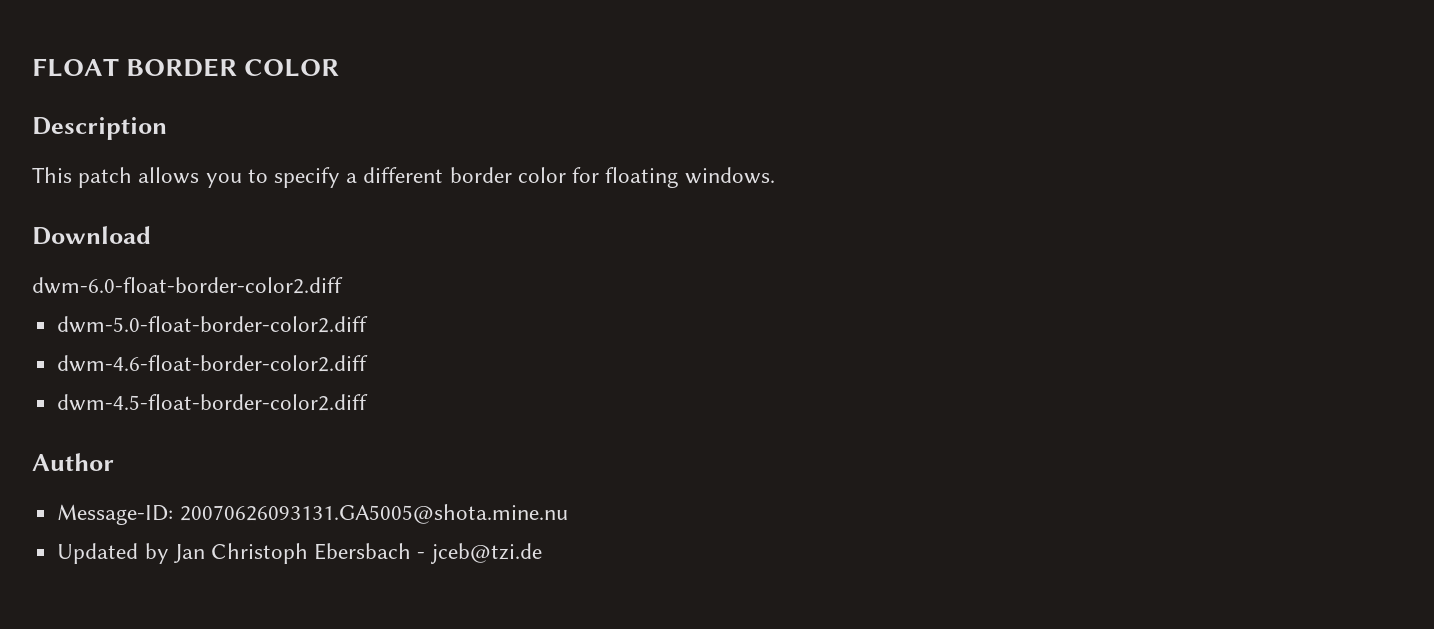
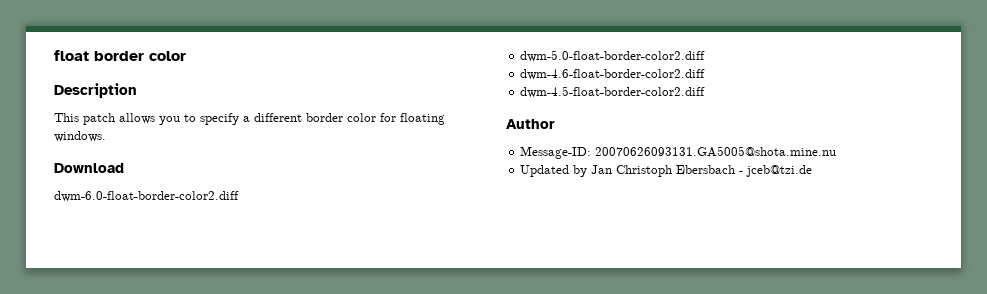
[32,58,340,77] FLOAT BORDER COLOR -> [54,50,186,61] float border color

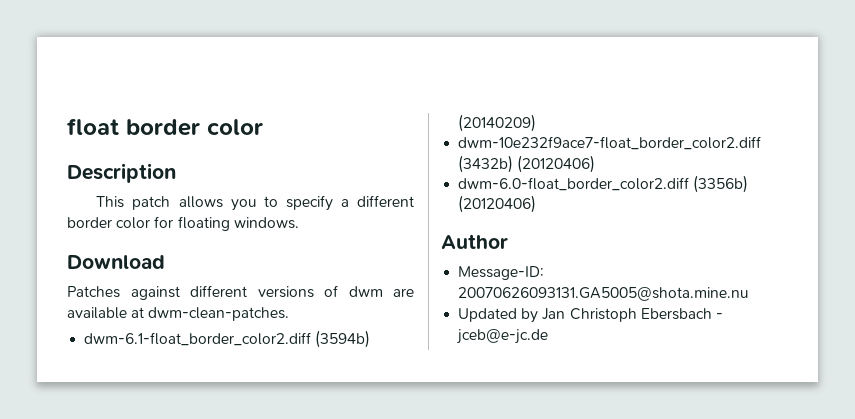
[54,191,239,202] [520,50,706,62] [520,69,706,80] [520,86,706,98] dwm-6.0-float-border-color2.diff // dwm-5.0-float-border-color2.diff // dwm-4.6-float-border-color2.diff // dwm-4.5-float-border-color2.diff -> [67,285,414,300] [67,307,290,321] [84,330,371,348] [458,114,537,132] [458,136,762,150] [458,155,596,173] [458,175,749,193] [458,195,537,213] Patches against different versions of dwm are available at dwm-clean-patches. // dwm-6.1-float_border_color2.diff (3594b) (20140209) // dwm-10e232f9ace7-float_border_color2.diff (3432b) (20120406) // dwm-6.0-float_border_color2.diff (3356b) (20120406)
[746,165,813,177] jceb@tzi.de -> [457,329,549,344] jceb@e-jc.de

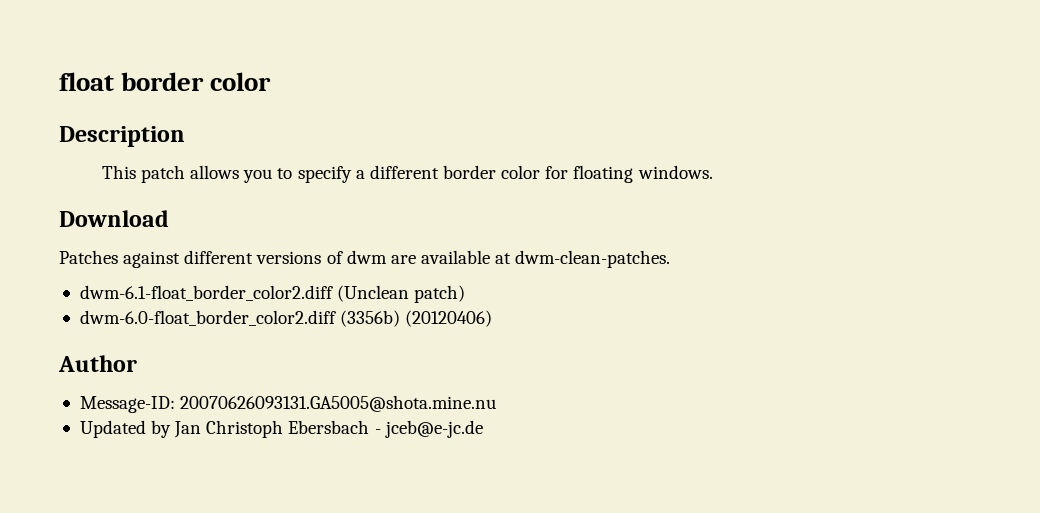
[315,330,371,348] [458,114,537,132] [458,136,762,150] [458,155,596,173] (3594b) (20140209) // dwm-10e232f9ace7-float_border_color2.diff (3432b) (20120406) -> [337,285,466,303] (Unclean patch)

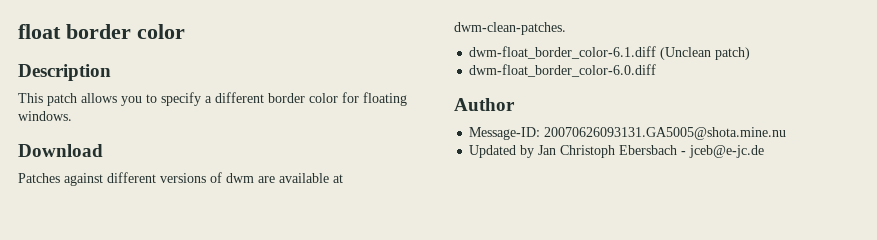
[79,285,333,301] dwm-6.1-float_border_color2.diff -> [469,46,657,59] dwm-float_border_color-6.1.diff
[79,310,493,327] dwm-6.0-float_border_color2.diff (3356b) (20120406) -> [469,64,657,77] dwm-float_border_color-6.0.diff

